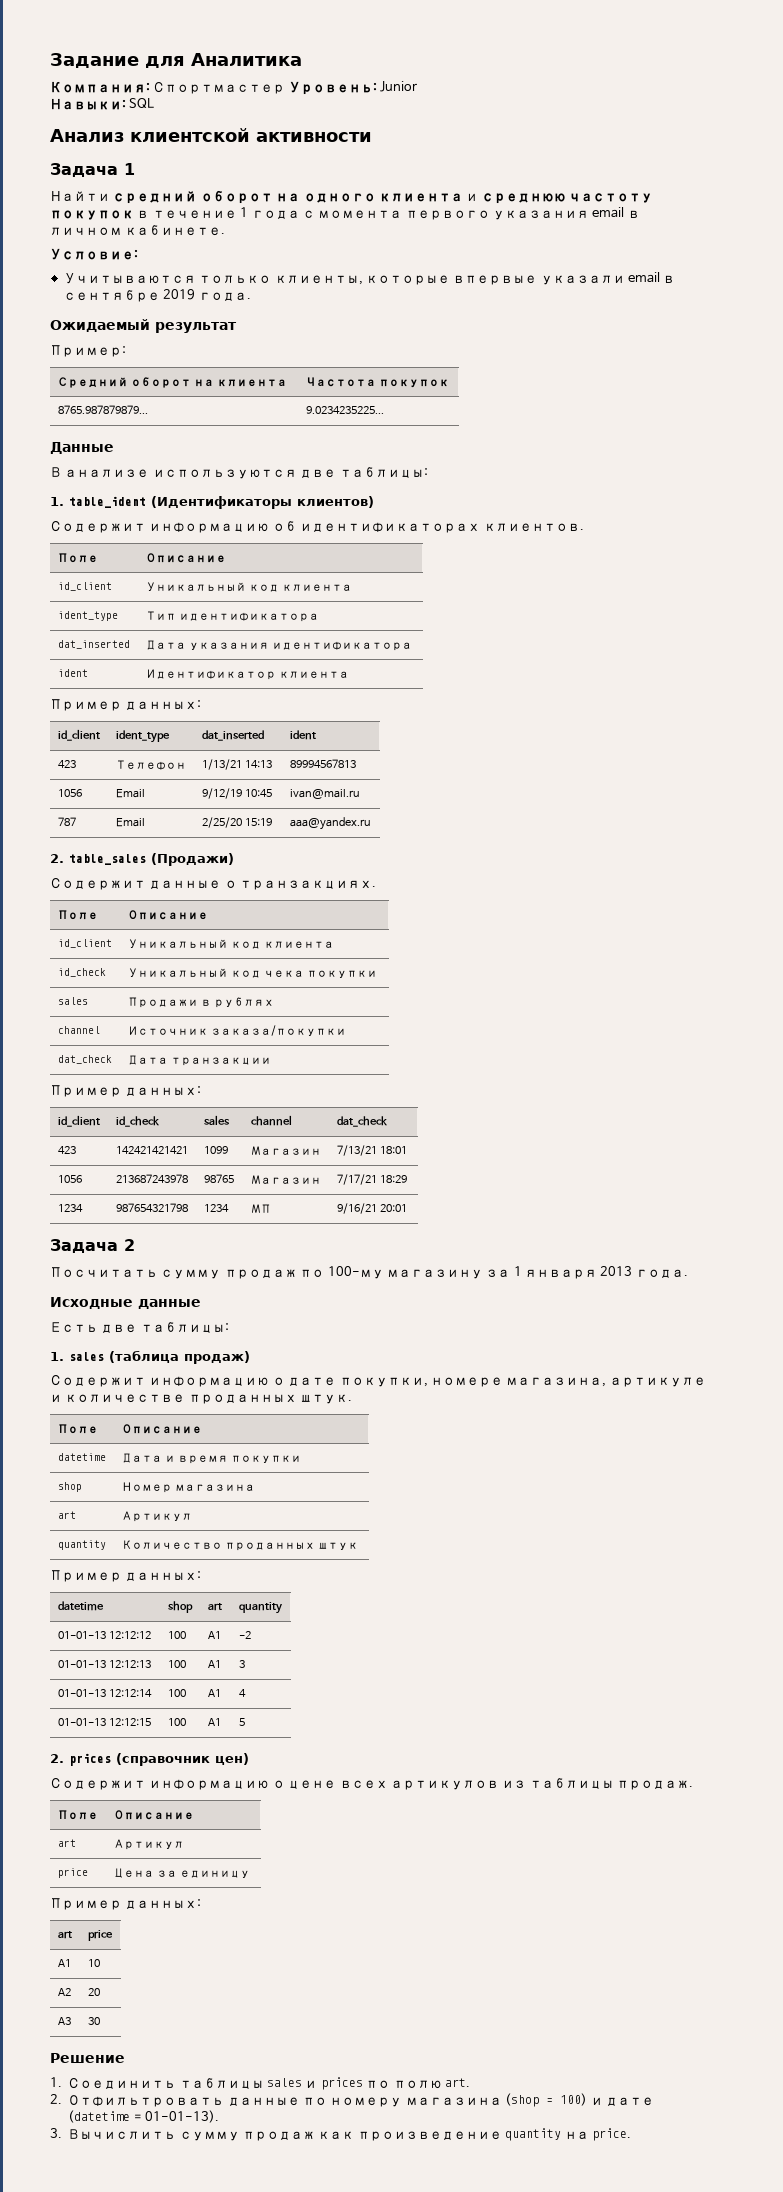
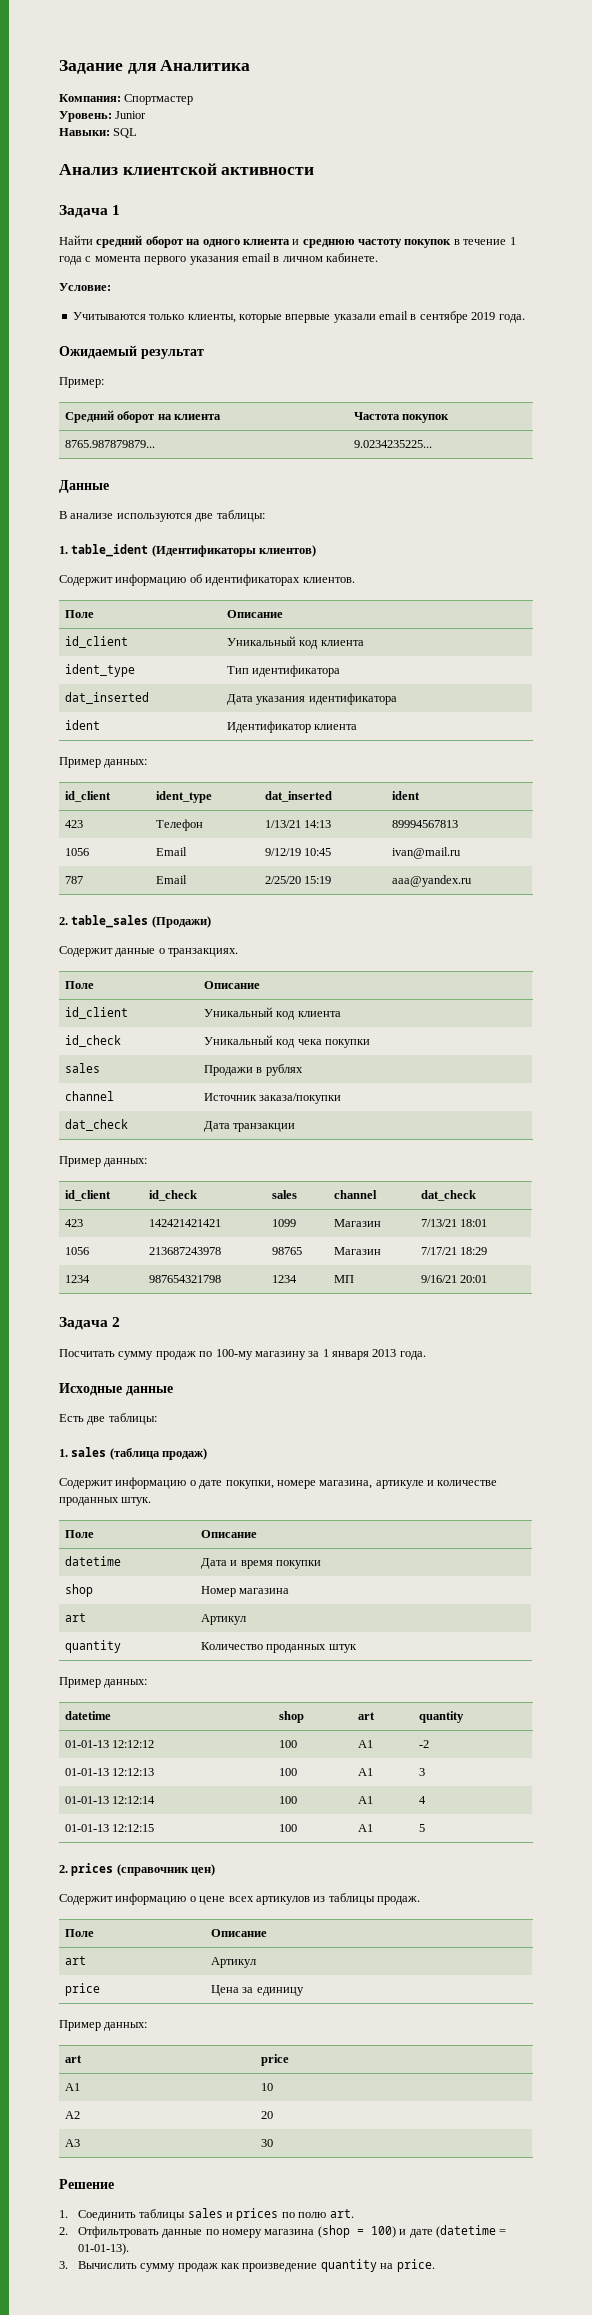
(286, 88) none -> (194, 99) //

